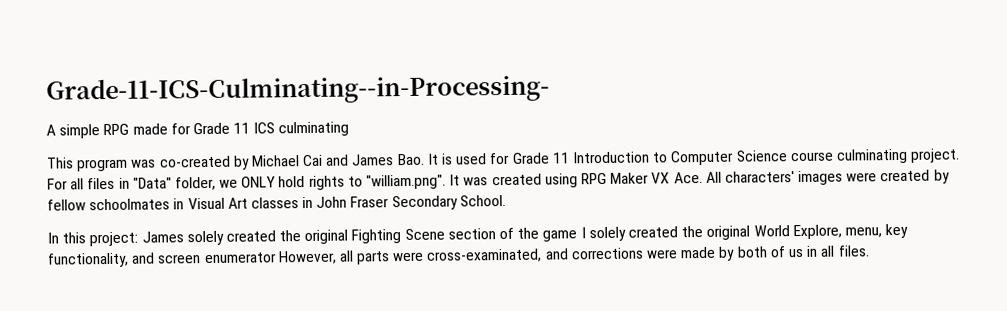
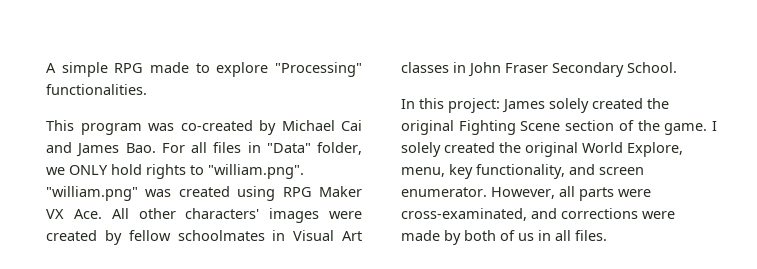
[46,74,550,106] Grade-11-ICS-Culminating--in-Processing- // -> (46, 68) none
[170,121,350,137] for Grade 11 ICS culminating -> [195,62,362,77] [46,84,147,95] to explore "Processing" functionalities.
[426,148,961,166] It is used for Grade 11 Introduction to Computer Science course culminating project. -> (156, 148) none
[449,174,461,186] It -> [46,186,138,201] "william.png"
(722, 177) none -> [138,208,176,219] other
[542,230,578,242] game -> [664,123,708,135] game.
[203,252,277,264] enumerator -> [401,187,487,197] enumerator.

